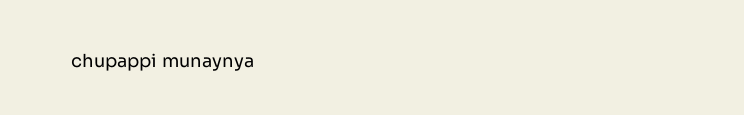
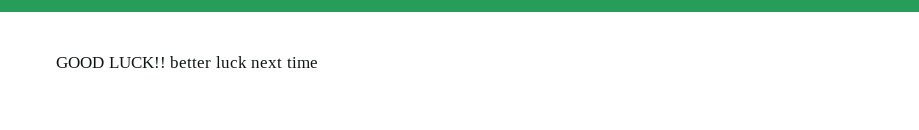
[71,53,254,71] chupappi munaynya -> [56,56,318,68] GOOD LUCK!! better luck next time

